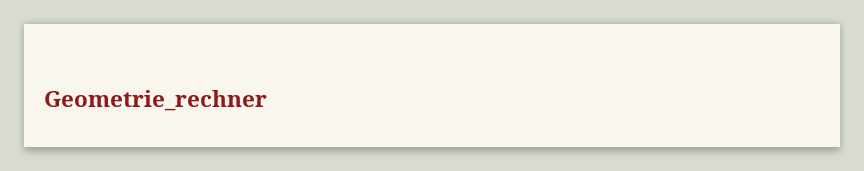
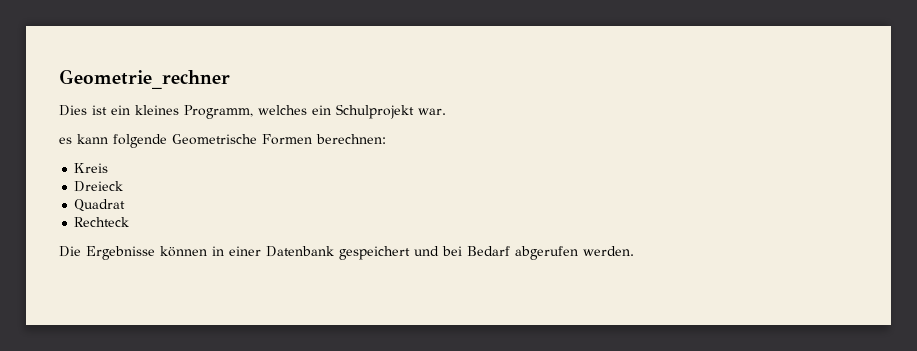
(267, 100) none -> [59,104,446,119] [59,134,386,148] [74,163,109,173] [74,181,124,192] [74,199,126,212] [74,217,130,227] [59,246,634,260] // Dies ist ein kleines Programm, welches ein Schulprojekt war. // es kann folgende Geometrische Formen berechnen: // Kreis // Dreieck // Quadrat // Rechteck // Die Ergebnisse können in einer Datenbank gespeichert und bei Bedarf abgerufen werden.

